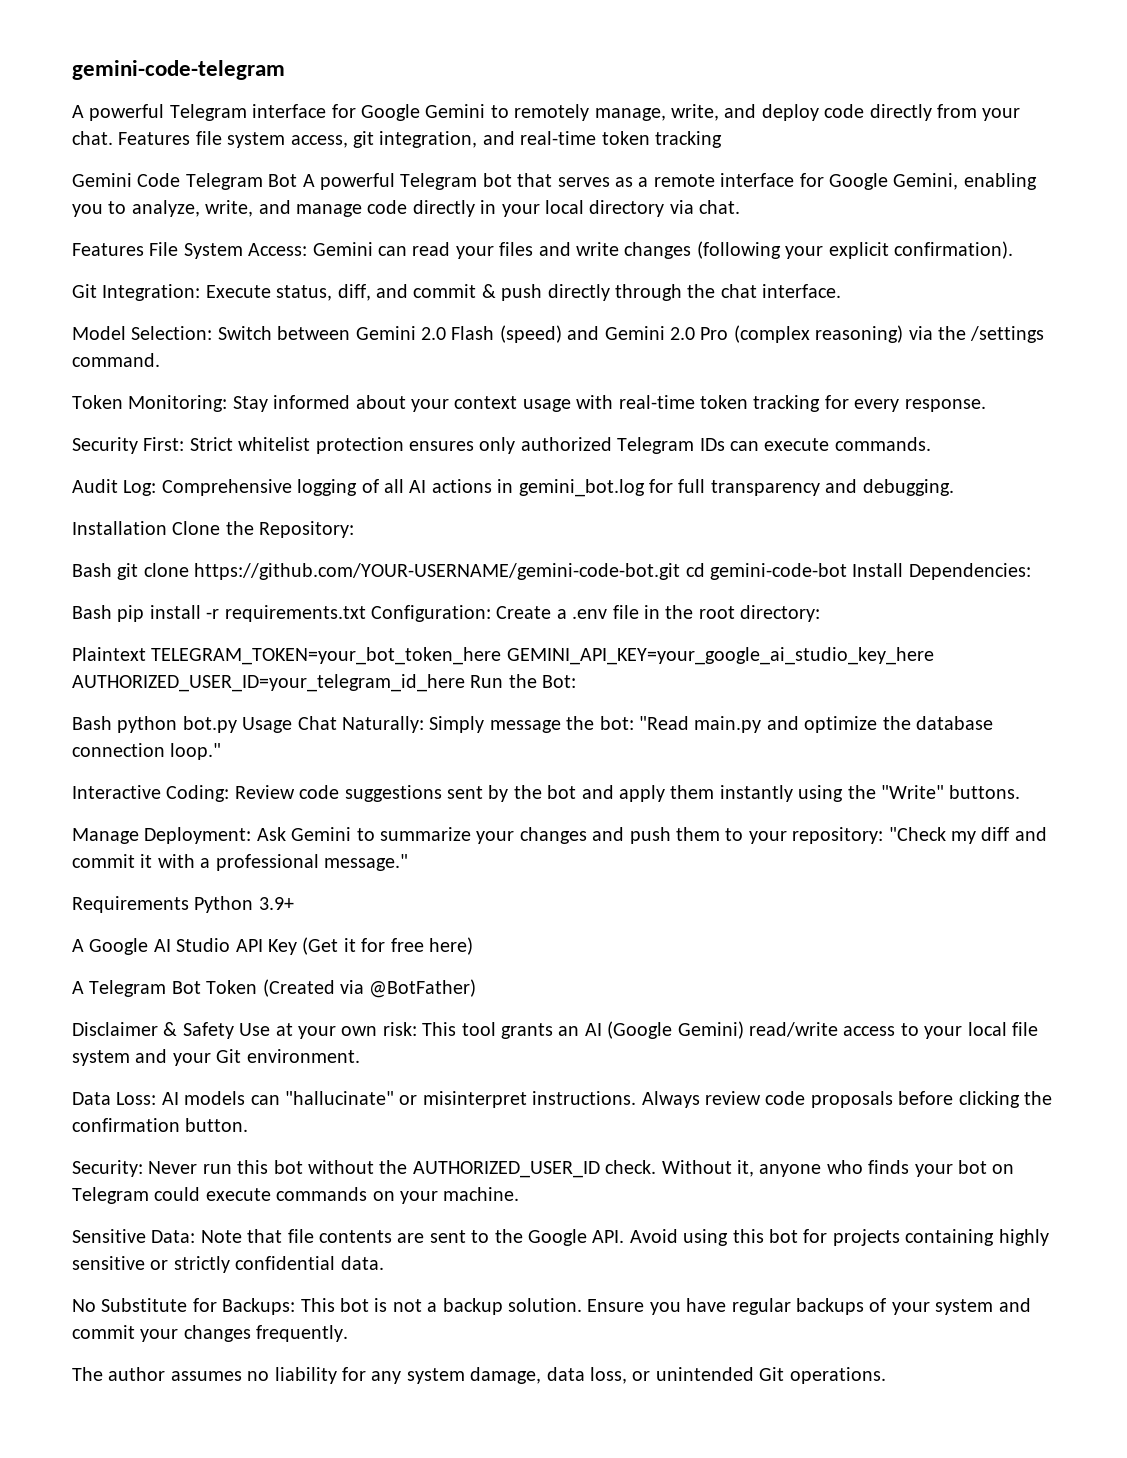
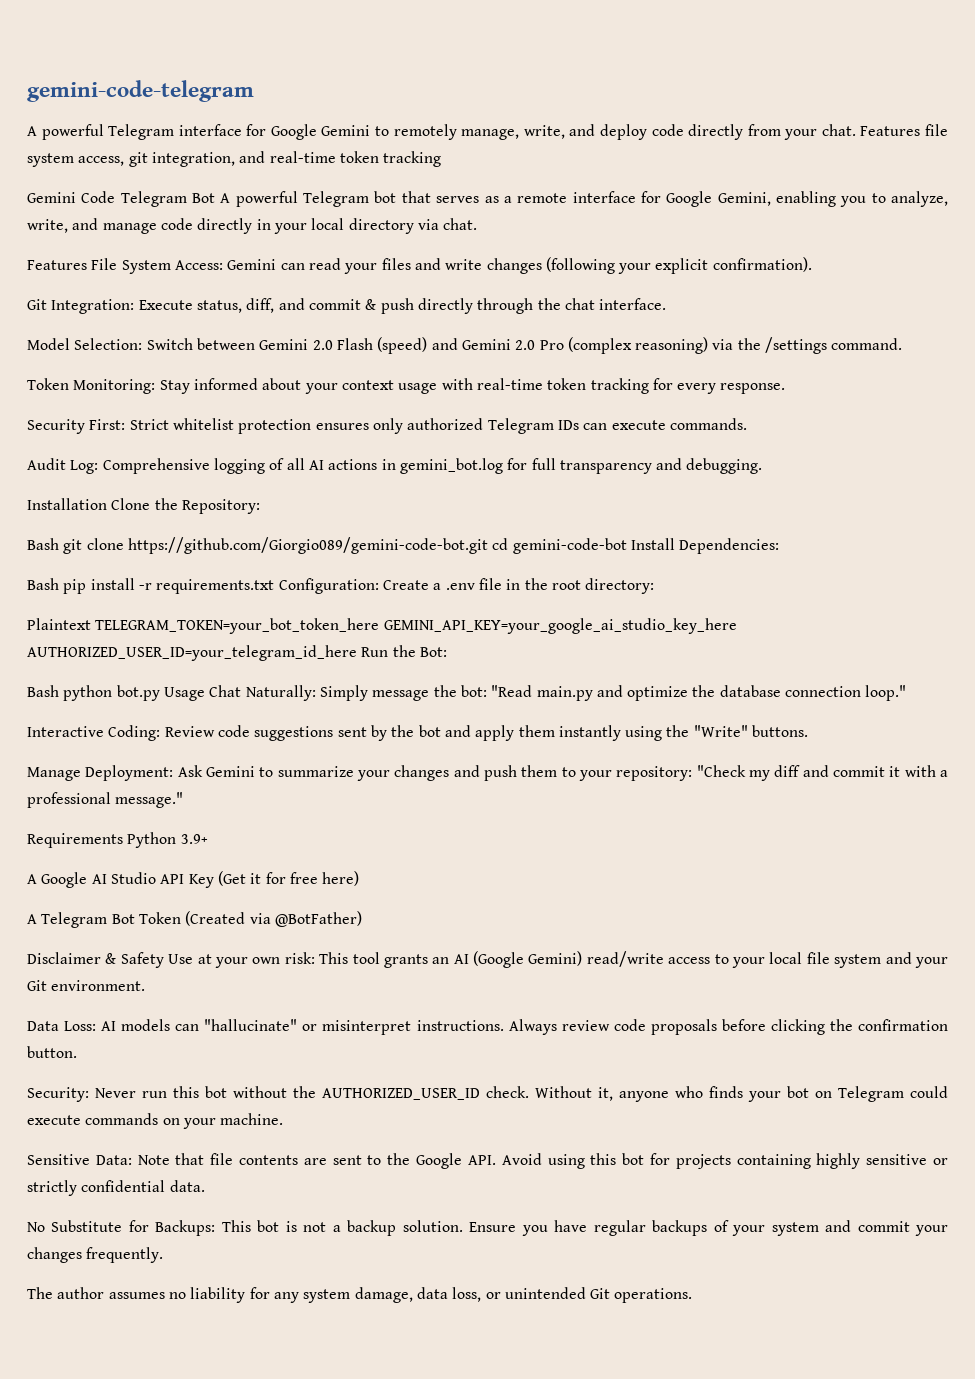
[194,563,681,580] https://github.com/YOUR-USERNAME/gemini-code-bot.git -> [127,537,488,554] https://github.com/Giorgio089/gemini-code-bot.git

